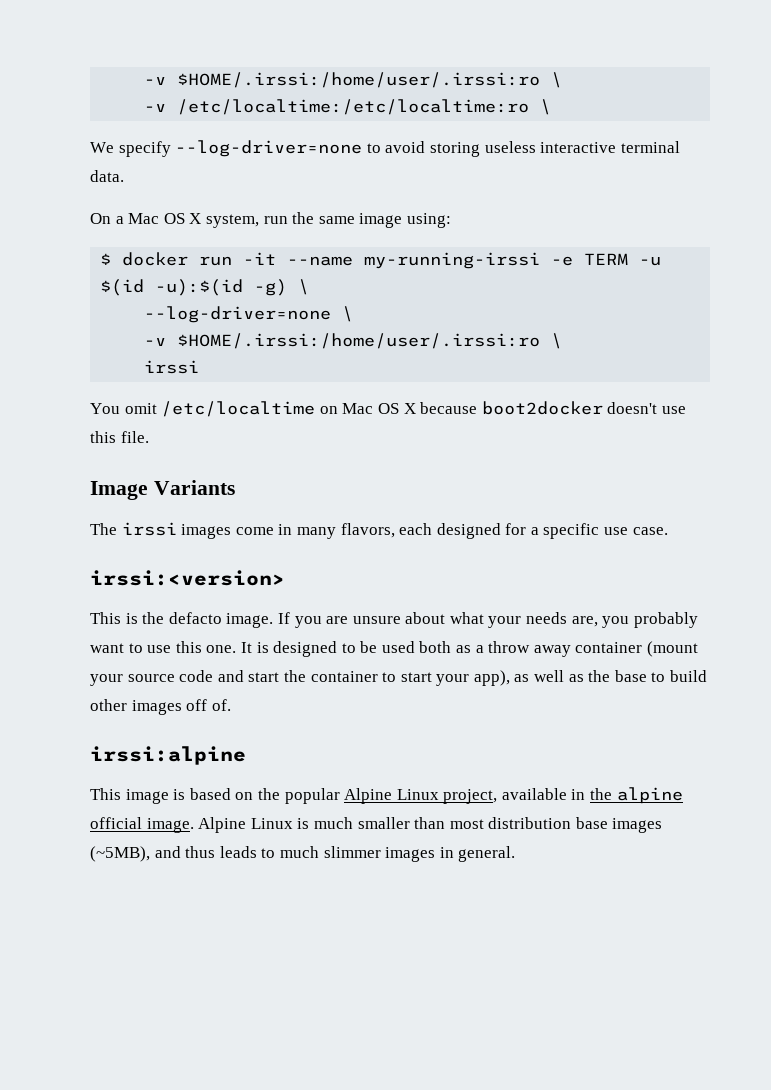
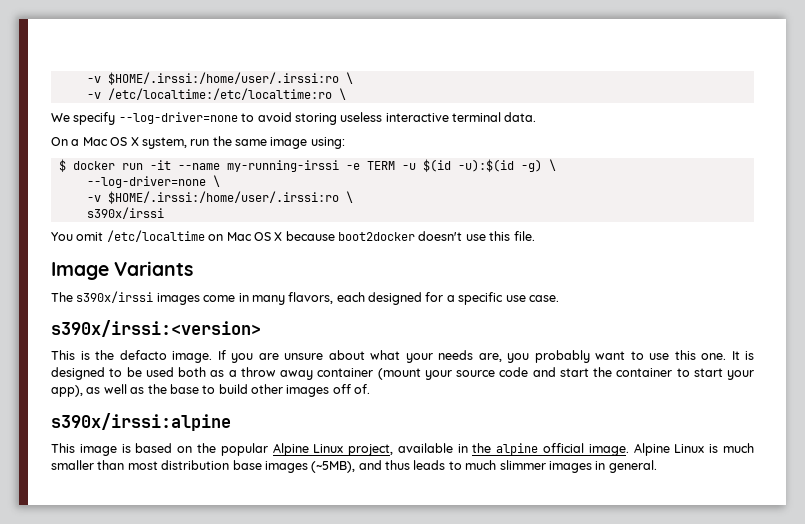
[144,360,200,374] irssi -> [86,207,164,219] s390x/irssi
[121,522,177,536] irssi -> [76,291,154,303] s390x/irssi
[90,570,285,586] irssi:<version> -> [51,320,261,337] s390x/irssi:<version>
[90,746,246,765] irssi:alpine -> [51,413,231,431] s390x/irssi:alpine

